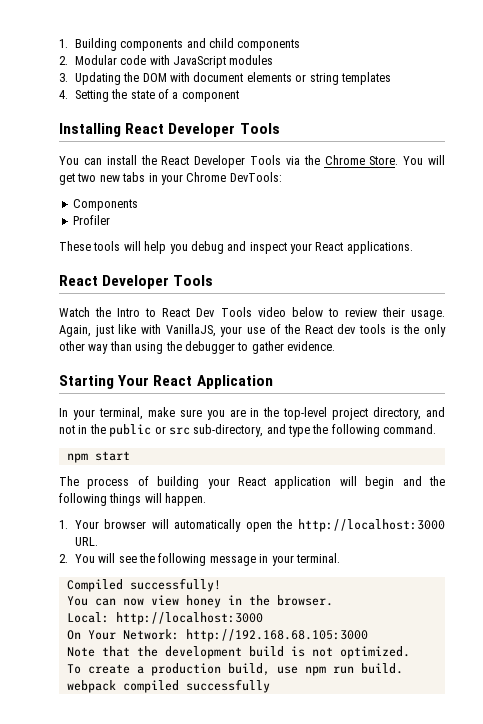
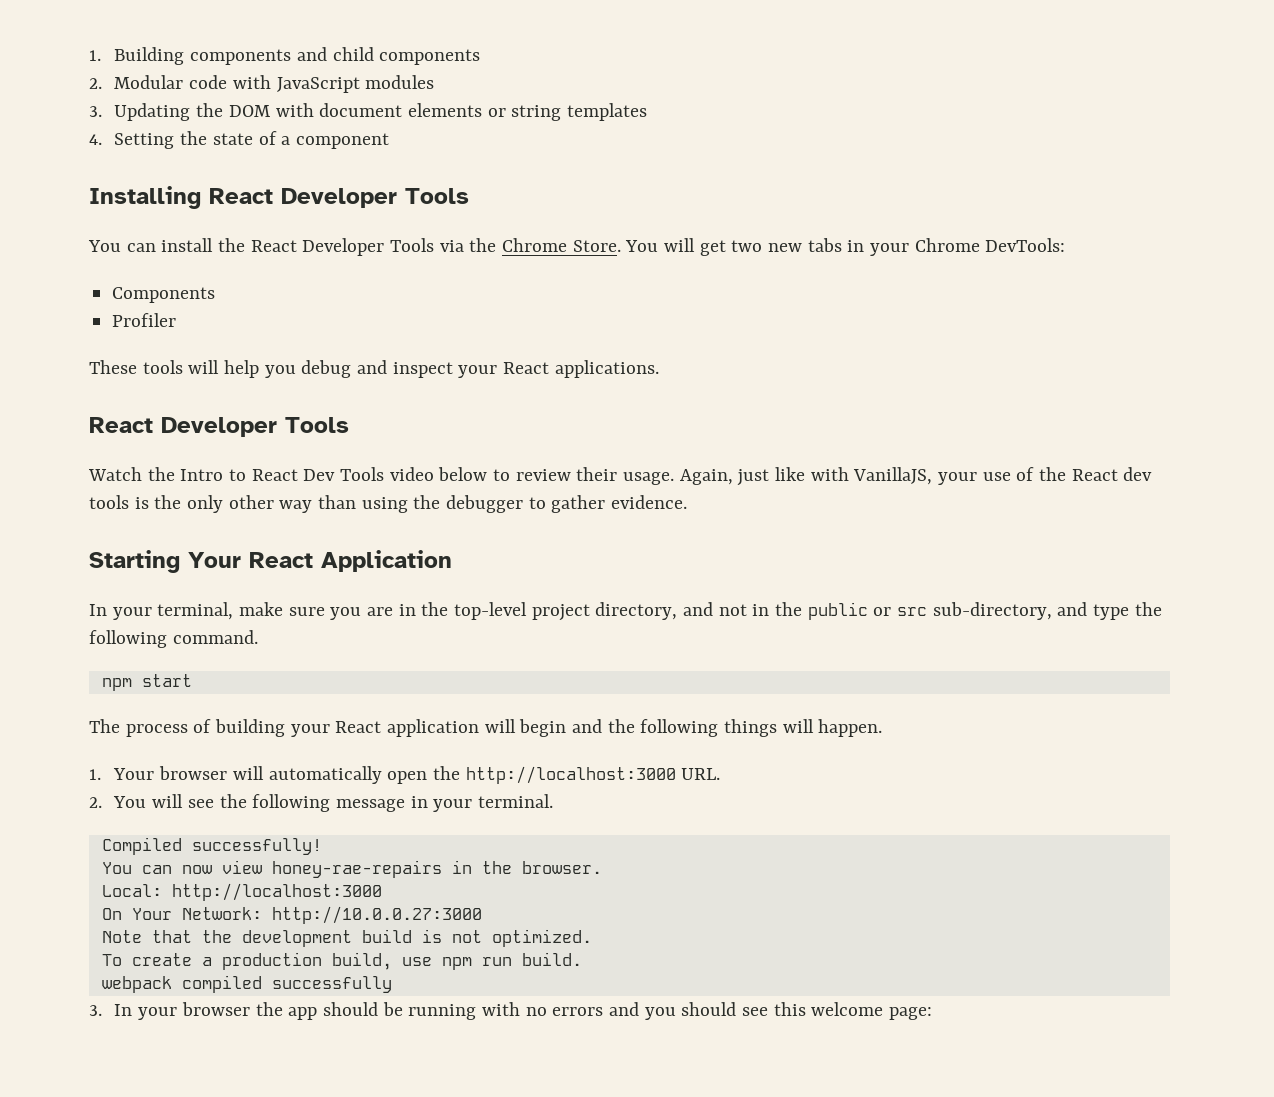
[185,595,221,608] honey -> [271,860,442,878] honey-rae-repairs
[185,629,368,642] http://192.168.68.105:3000 -> [271,906,482,924] http://10.0.0.27:3000
(270, 686) none -> [89,1002,932,1020] // 3. In your browser the app should be running with no errors and you should see this welcome page:

